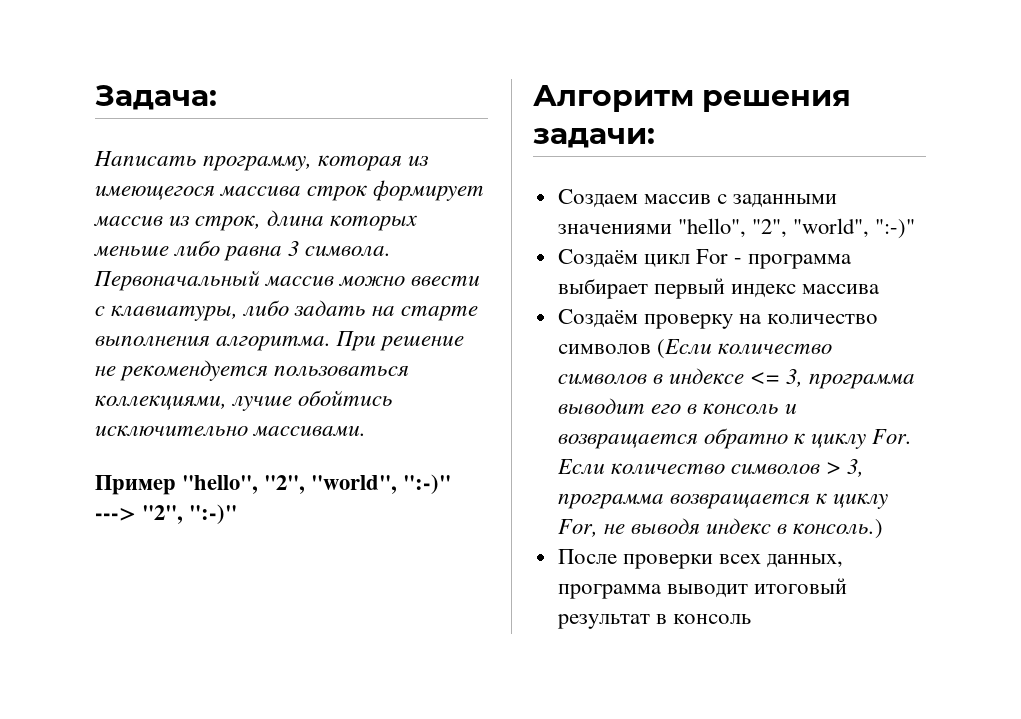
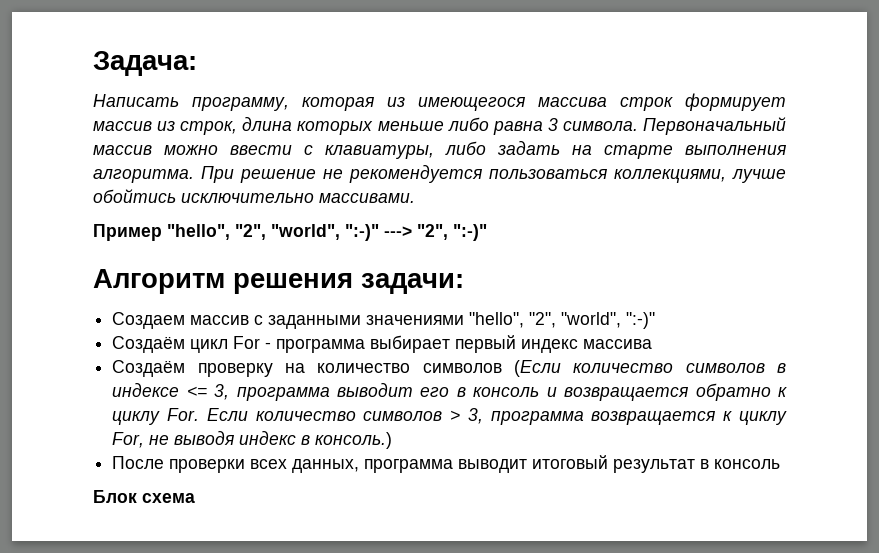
(751, 619) none -> [93,490,195,503] // Блок схема

